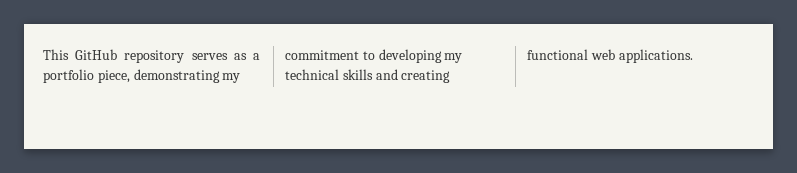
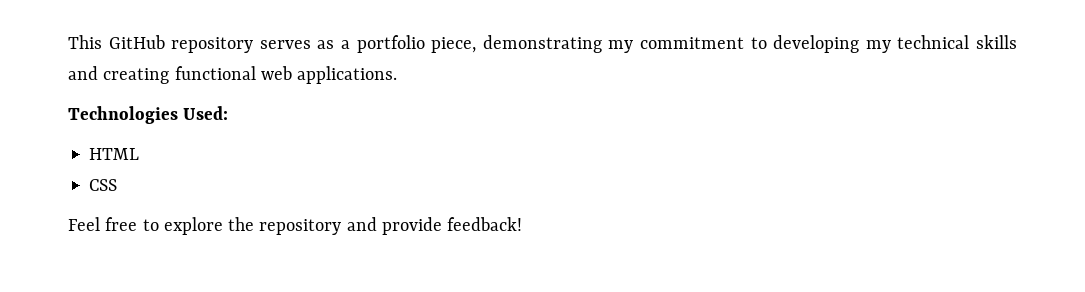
(693, 56) none -> [68,106,229,124] [89,148,140,160] [89,179,118,191] [68,217,523,235] // Technologies Used: // HTML // CSS // Feel free to explore the repository and provide feedback!

